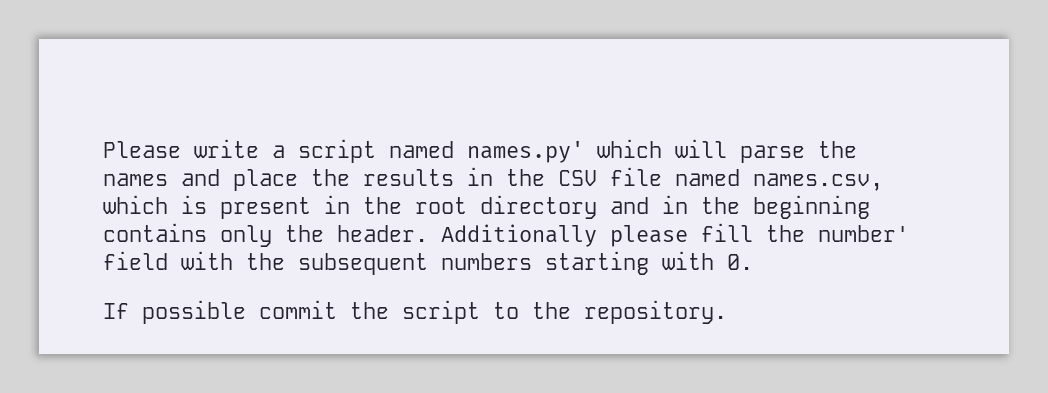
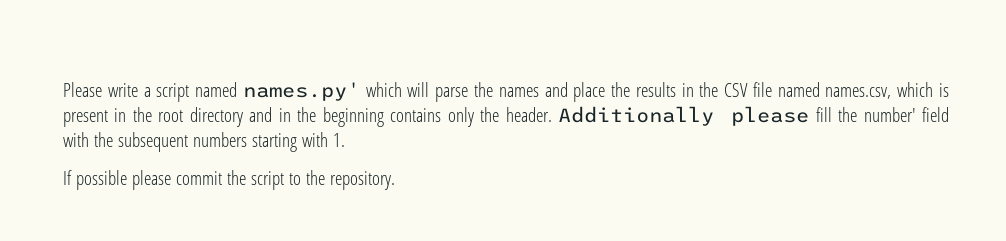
[727,254,753,270] 0. -> [332,133,345,147] 1.
(246, 312) none -> [131,170,171,190] please

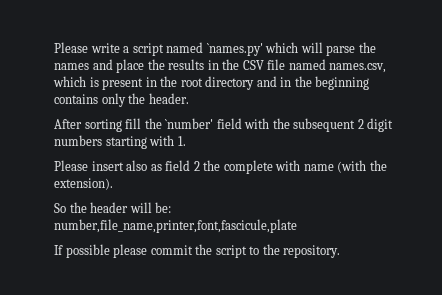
[242,82,360,101] names.py' -> [206,43,263,56] `names.py'
[558,106,810,126] Additionally please -> [54,119,122,132] // After sorting
[863,107,916,122] number' -> [165,118,214,129] `number'
(188, 142) none -> [357,118,394,132] 2 digit
(345, 140) none -> [54,160,387,174] [54,178,113,190] [54,202,172,213] [54,219,297,233] // Please insert also as field 2 the complete with name (with the extension). // So the header will be: number,file_name,printer,font,fascicule,plate

